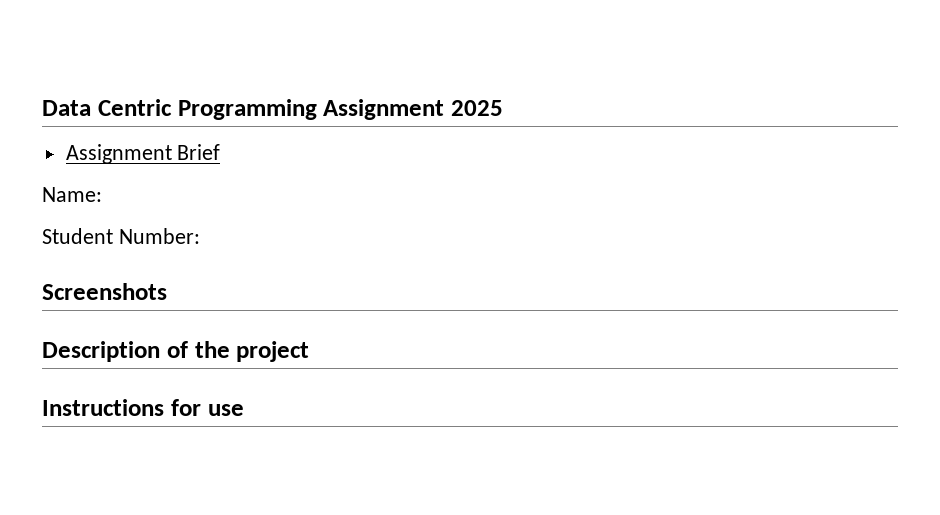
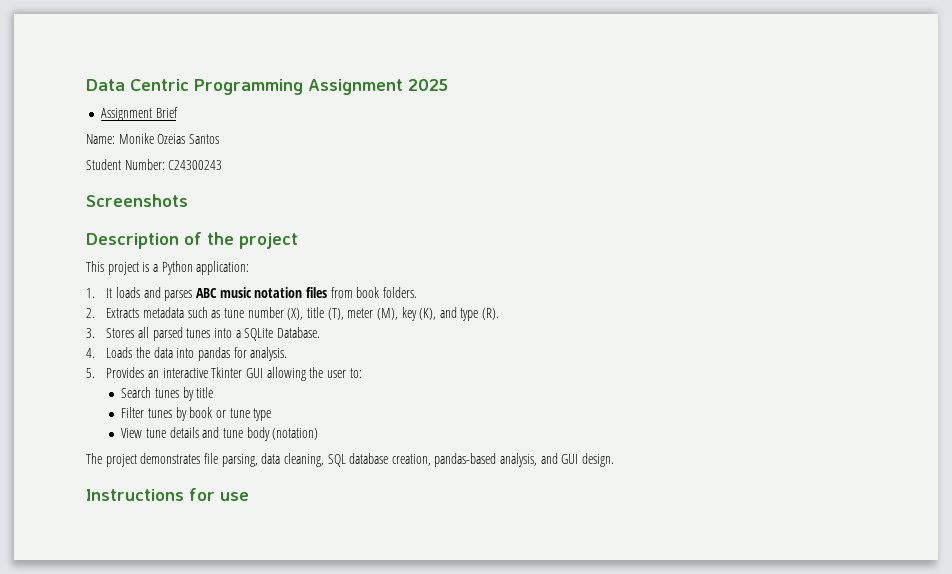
(102, 194) none -> [118,133,219,144] Monike Ozeias Santos
(200, 236) none -> [168,160,223,170] C24300243
(310, 351) none -> [86,261,250,275] [86,287,417,301] [86,307,500,321] [86,327,320,341] [86,347,288,361] [86,367,362,381] [121,387,214,401] [121,407,272,421] [121,427,319,441] [86,453,615,467] // This project is a Python application: // 1. It loads and parses ABC music notation files from book folders. // 2. Extracts metadata such as tune number (X), title (T), meter (M), key (K), and type (R). // 3. Stores all parsed tunes into a SQLite Database. // 4. Loads the data into pandas for analysis. // 5. Provides an interactive Tkinter GUI allowing the user to: // Search tunes by title // Filter tunes by book or tune type // View tune details and tune body (notation) // The project demonstrates file parsing, data cleaning, SQL database creation, pandas-based analysis, and GUI design.

